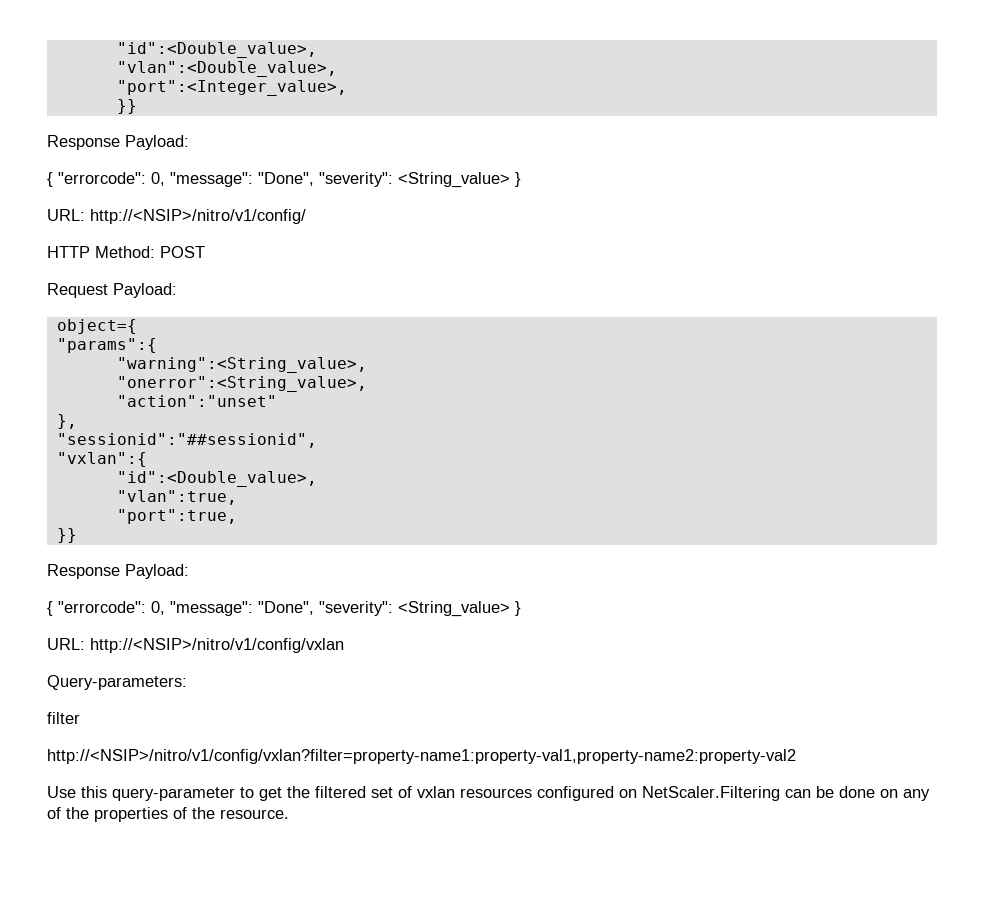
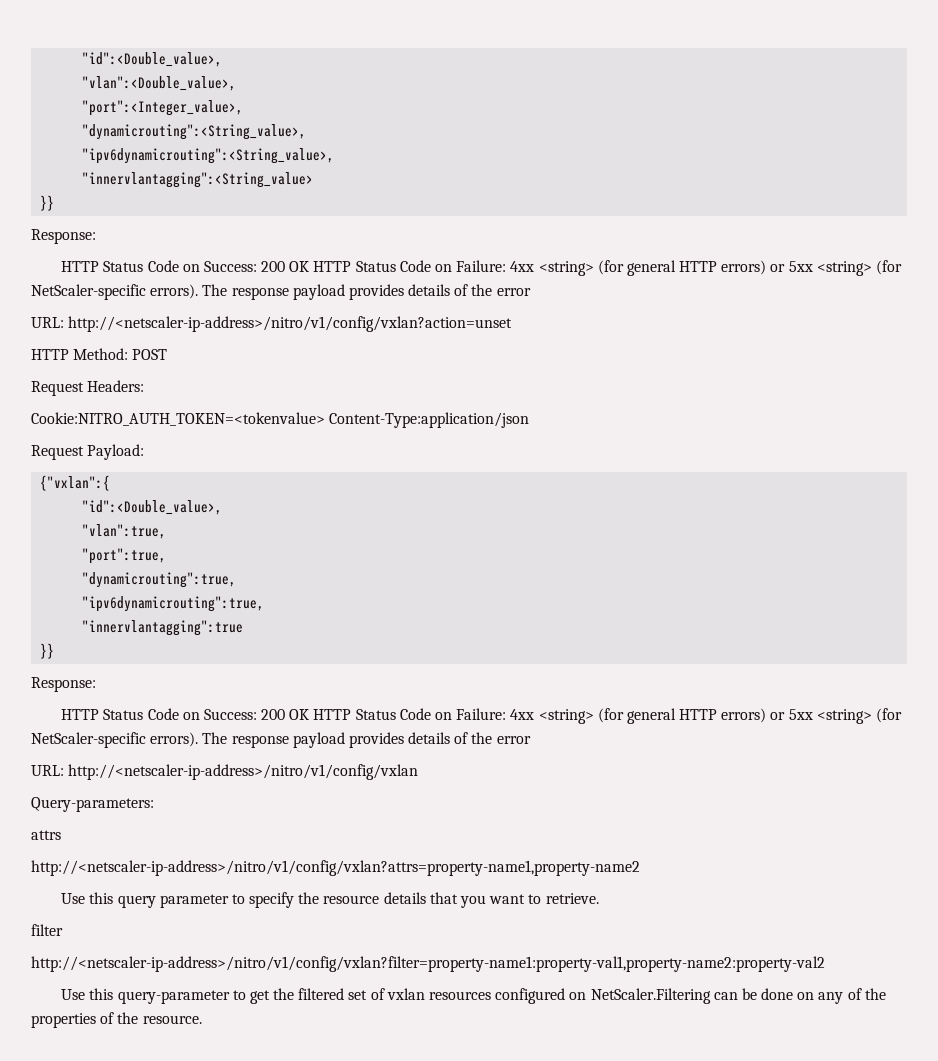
[116,99,137,114] [47,135,189,150] [47,172,521,188] [47,209,306,224] }} // Response Payload: // { "errorcode": 0, "message": "Done", "severity": <String_value> } // URL: http://<NSIP>/nitro/v1/config/ -> [82,124,307,140] [82,148,335,164] [82,172,314,188] [40,195,55,211] [31,229,96,244] [61,260,903,276] [31,284,531,300] [31,316,513,332] "dynamicrouting":<String_value>, // "ipv6dynamicrouting":<String_value>, // "innervlantagging":<String_value> // }} // Response: // HTTP Status Code on Success: 200 OK HTTP Status Code on Failure: 4xx <string> (for general HTTP errors) or 5xx <string> (for NetScaler-specific errors). The response payload provides details of the error // URL: http://<netscaler-ip-address>/nitro/v1/config/vxlan?action=unset
[113,283,177,298] [56,319,137,334] [56,338,157,353] [116,357,367,373] [116,376,367,392] [116,395,277,407] [56,414,77,429] [56,433,317,448] [56,452,147,467] [116,471,317,487] [116,490,237,505] [116,509,237,524] [56,528,77,543] [47,564,189,579] [47,601,521,617] [47,638,344,653] Payload: // object={ // "params":{ // "warning":<String_value>, // "onerror":<String_value>, // "action":"unset" // }, // "sessionid":"##sessionid", // "vxlan":{ // "id":<Double_value>, // "vlan":true, // "port":true, // }} // Response Payload: // { "errorcode": 0, "message": "Done", "severity": <String_value> } // URL: http://<NSIP>/nitro/v1/config/vxlan -> [87,380,145,392] [31,412,530,428] [31,444,145,460] [40,475,111,491] [82,500,223,515] [82,524,167,539] [82,548,167,564] [82,572,237,588] [82,596,265,612] [82,620,244,636] [40,643,55,659] [31,677,96,692] [61,708,903,724] [31,732,531,748] [31,764,419,780] Headers: // Cookie:NITRO_AUTH_TOKEN=<tokenvalue> Content-Type:application/json // Request Payload: // {"vxlan":{ // "id":<Double_value>, // "vlan":true, // "port":true, // "dynamicrouting":true, // "ipv6dynamicrouting":true, // "innervlantagging":true // }} // Response: // HTTP Status Code on Success: 200 OK HTTP Status Code on Failure: 4xx <string> (for general HTTP errors) or 5xx <string> (for NetScaler-specific errors). The response payload provides details of the error // URL: http://<netscaler-ip-address>/nitro/v1/config/vxlan
(187, 682) none -> [31,830,61,840] [31,860,640,876] [61,892,599,908] // attrs // http://<netscaler-ip-address>/nitro/v1/config/vxlan?attrs=property-name1,property-name2 // Use this query parameter to specify the resource details that you want to retrieve.
[47,749,796,764] http://<NSIP>/nitro/v1/config/vxlan?filter=property-name1:property-val1,property-name2:property-val2 -> [31,956,825,972] http://<netscaler-ip-address>/nitro/v1/config/vxlan?filter=property-name1:property-val1,property-name2:property-val2

